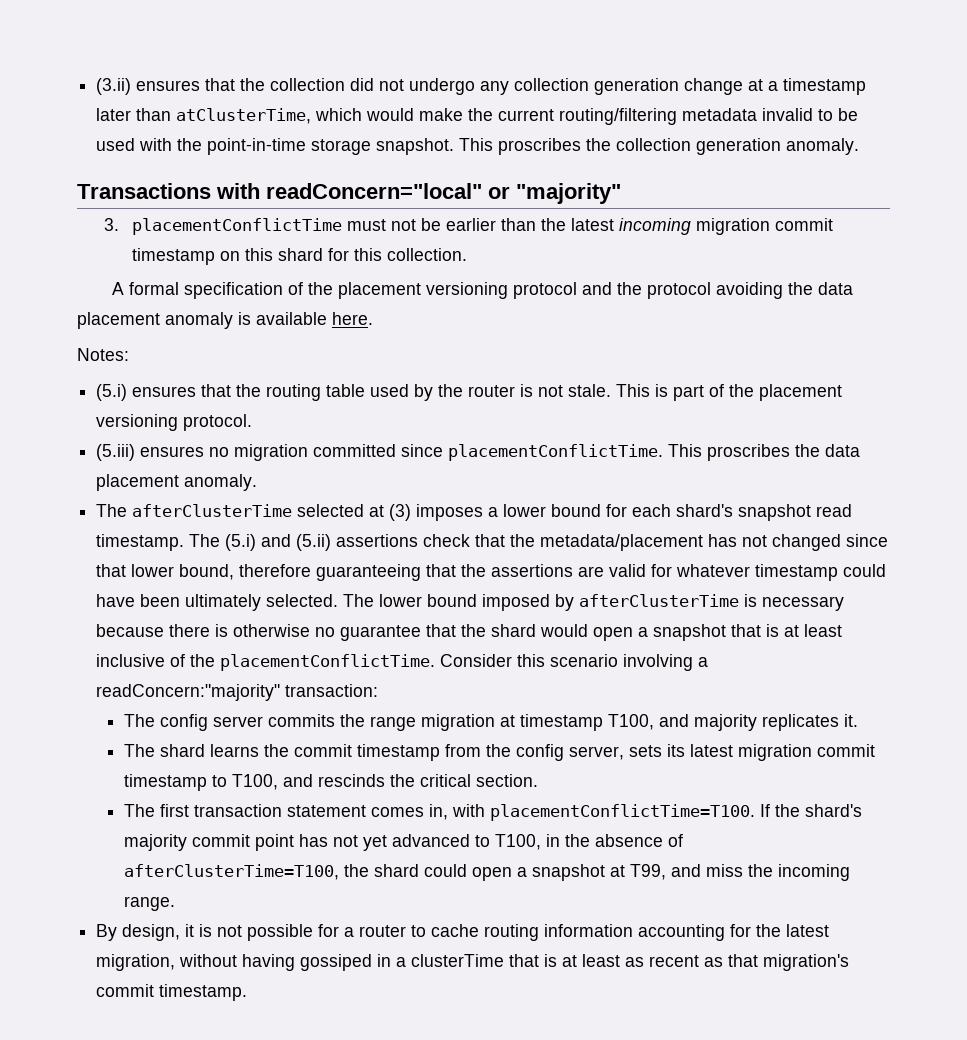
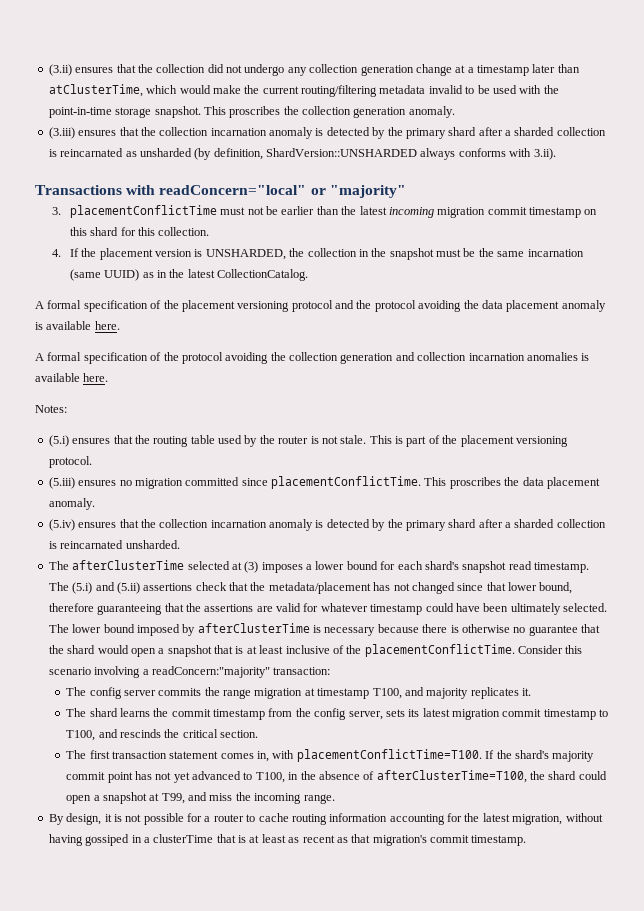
(860, 146) none -> [48,127,606,139] [48,148,556,160] // (3.iii) ensures that the collection incarnation anomaly is detected by the primary shard after a sharded collection is reincarnated as unsharded (by definition, ShardVersion::UNSHARDED always conforms with 3.ii).
(467, 254) none -> [52,248,584,260] [69,269,309,281] // 4. If the placement version is UNSHARDED, the collection in the snapshot must be the same incarnation (same UUID) as in the latest CollectionCatalog.
(373, 318) none -> [35,352,590,364] [35,373,109,382] // A formal specification of the protocol avoiding the collection generation and collection incarnation anomalies is available here.
(258, 482) none -> [48,519,606,531] [48,540,180,549] // (5.iv) ensures that the collection incarnation anomaly is detected by the primary shard after a sharded collection is reincarnated unsharded.

